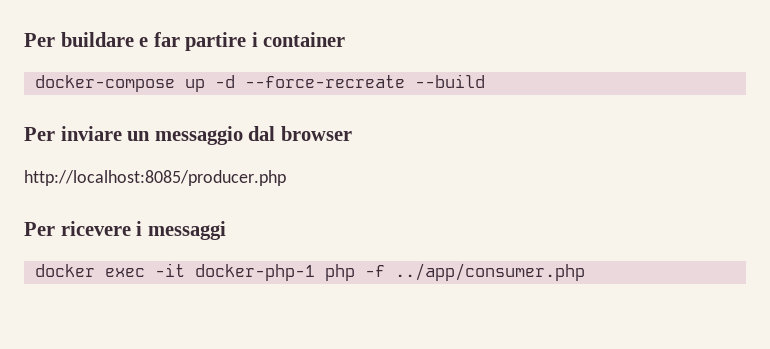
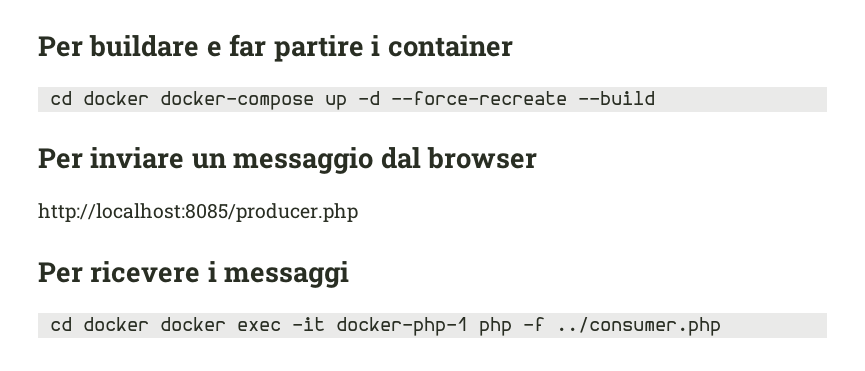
(346, 39) none -> [49,91,149,105] cd docker
(226, 230) none -> [49,317,149,331] cd docker
[394,263,585,281] ../app/consumer.php -> [555,317,721,336] ../consumer.php

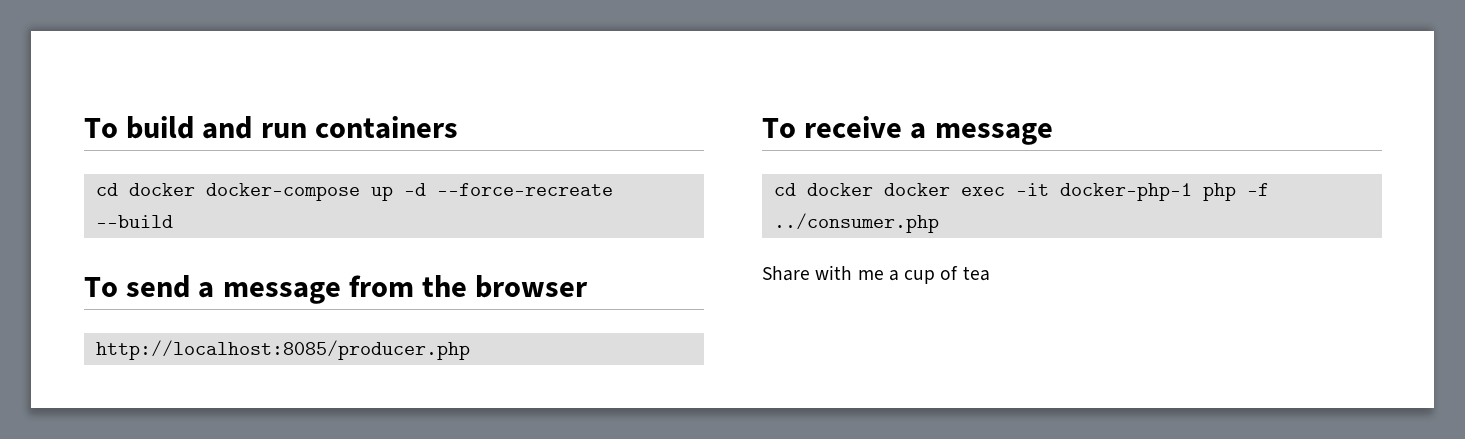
[38,34,513,62] Per buildare e far partire i container -> [84,116,458,139] To build and run containers
[38,147,538,174] [38,203,358,222] [38,261,350,288] Per inviare un messaggio dal browser // http://localhost:8085/producer.php // Per ricevere i messaggi -> [84,275,589,304] [95,340,470,360] [762,116,1053,145] To send a message from the browser // http://localhost:8085/producer.php // To receive a message
(721, 326) none -> [762,265,990,284] // Share with me a cup of tea

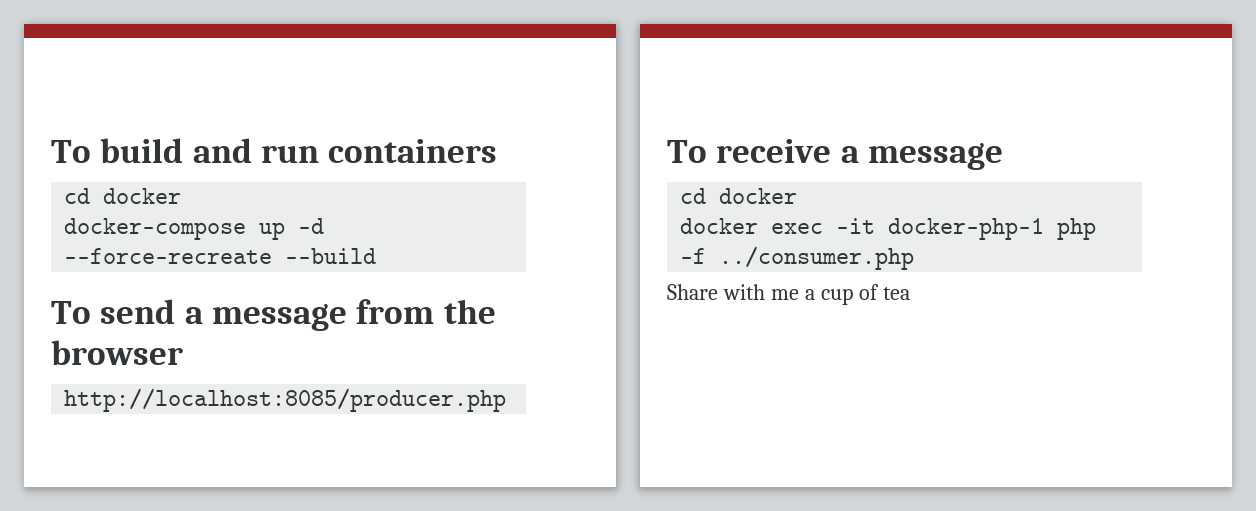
(195, 189) none -> (182, 196) //
(873, 189) none -> (798, 196) //

